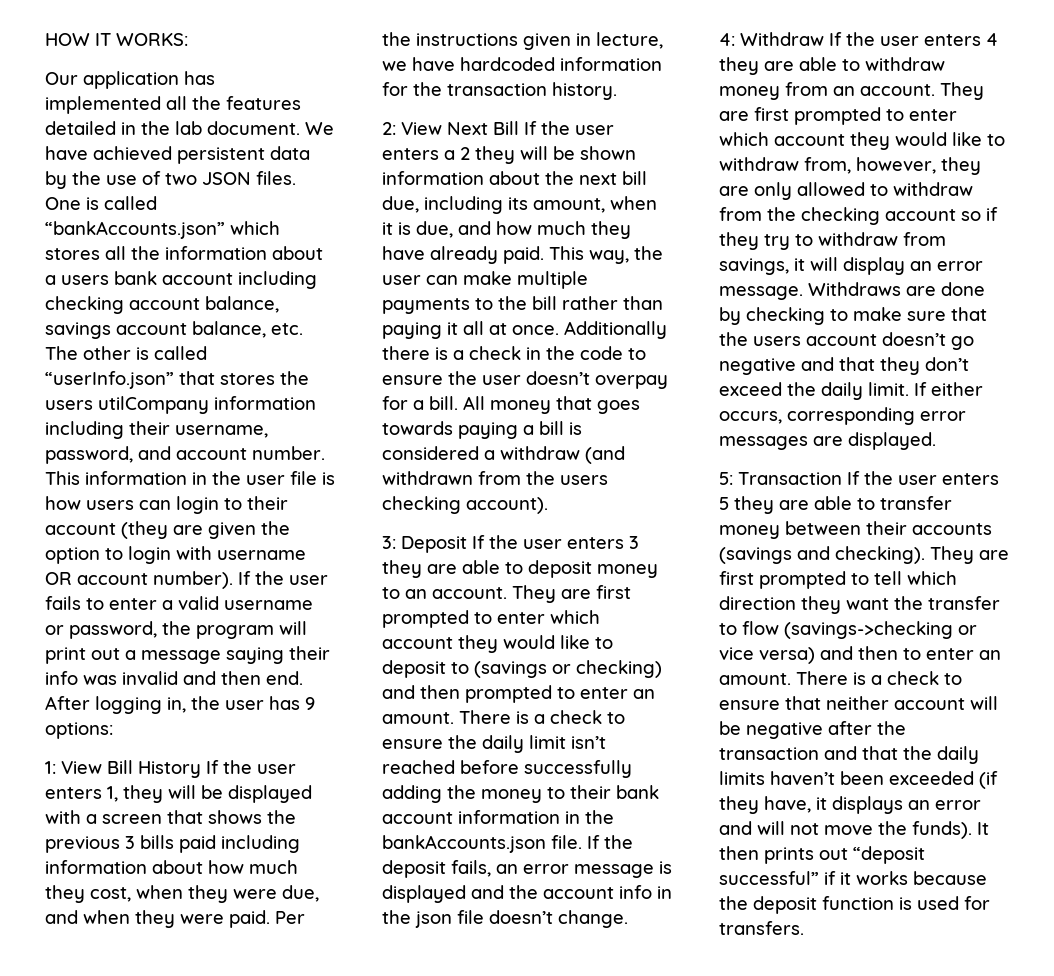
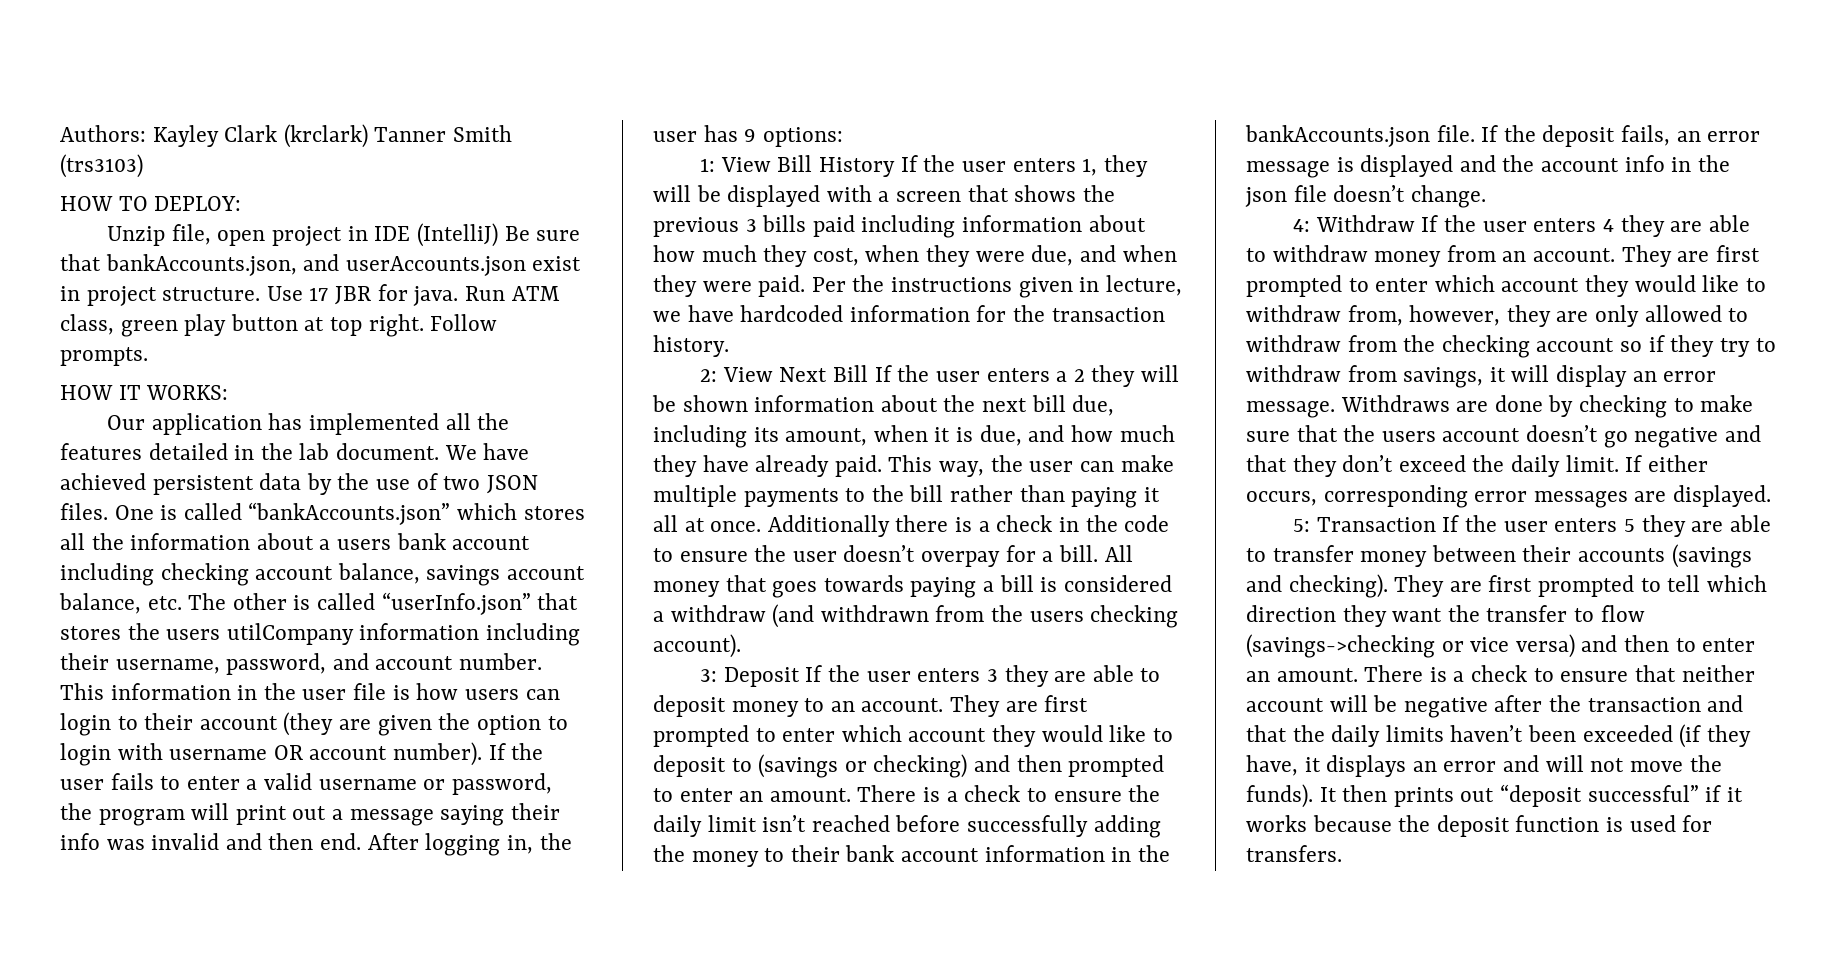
(45, 39) none -> [60,124,513,148] [60,154,143,178] [60,196,242,211] [107,223,581,247] [60,254,582,276] [60,284,560,306] [60,314,498,337] [60,347,148,366] Authors: Kayley Clark (krclark) Tanner Smith (trs3103) // HOW TO DEPLOY: // Unzip file, open project in IDE (IntelliJ) Be sure that bankAccounts.json, and userAccounts.json exist in project structure. Use 17 JBR for java. Run ATM class, green play button at top right. Follow prompts. //

